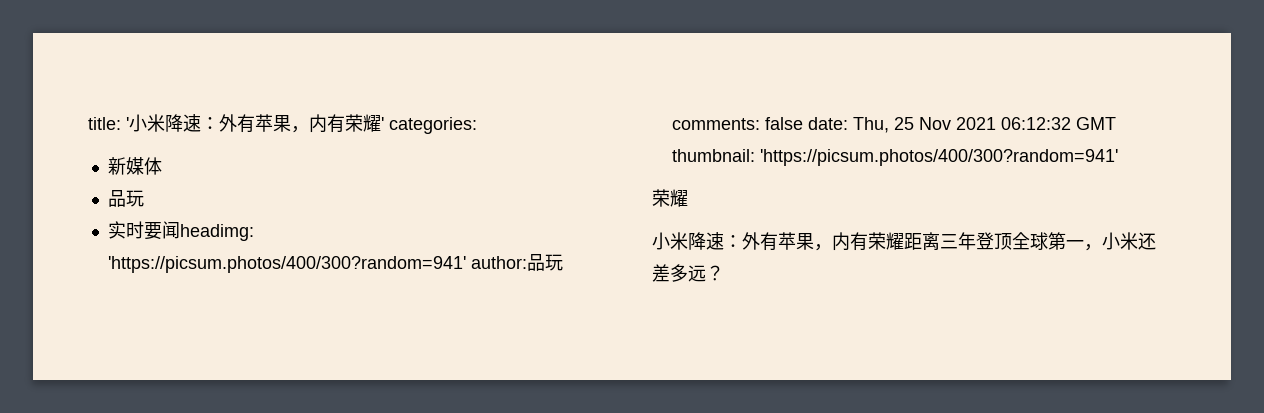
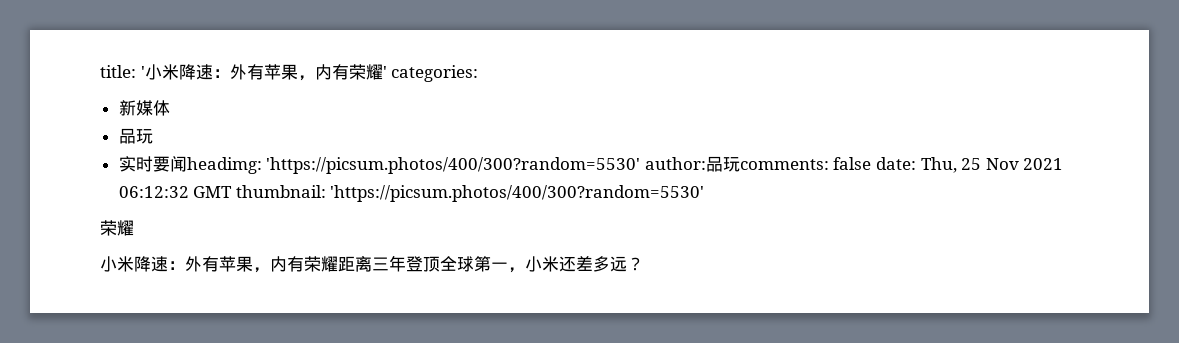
[107,256,466,273] 'https://picsum.photos/400/300?random=941' -> [266,157,641,174] 'https://picsum.photos/400/300?random=5530'
[759,149,1118,166] 'https://picsum.photos/400/300?random=941' -> [330,185,705,202] 'https://picsum.photos/400/300?random=5530'

